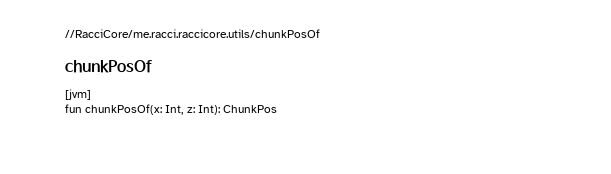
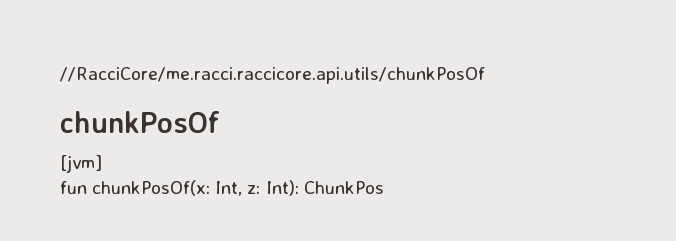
[65,29,320,38] //RacciCore/me.racci.raccicore.utils/chunkPosOf -> [59,67,485,84] //RacciCore/me.racci.raccicore.api.utils/chunkPosOf

